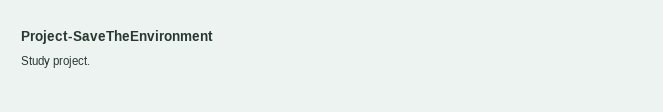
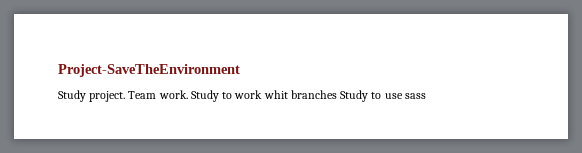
(91, 62) none -> [128,90,426,102] Team work. Study to work whit branches Study to use sass

